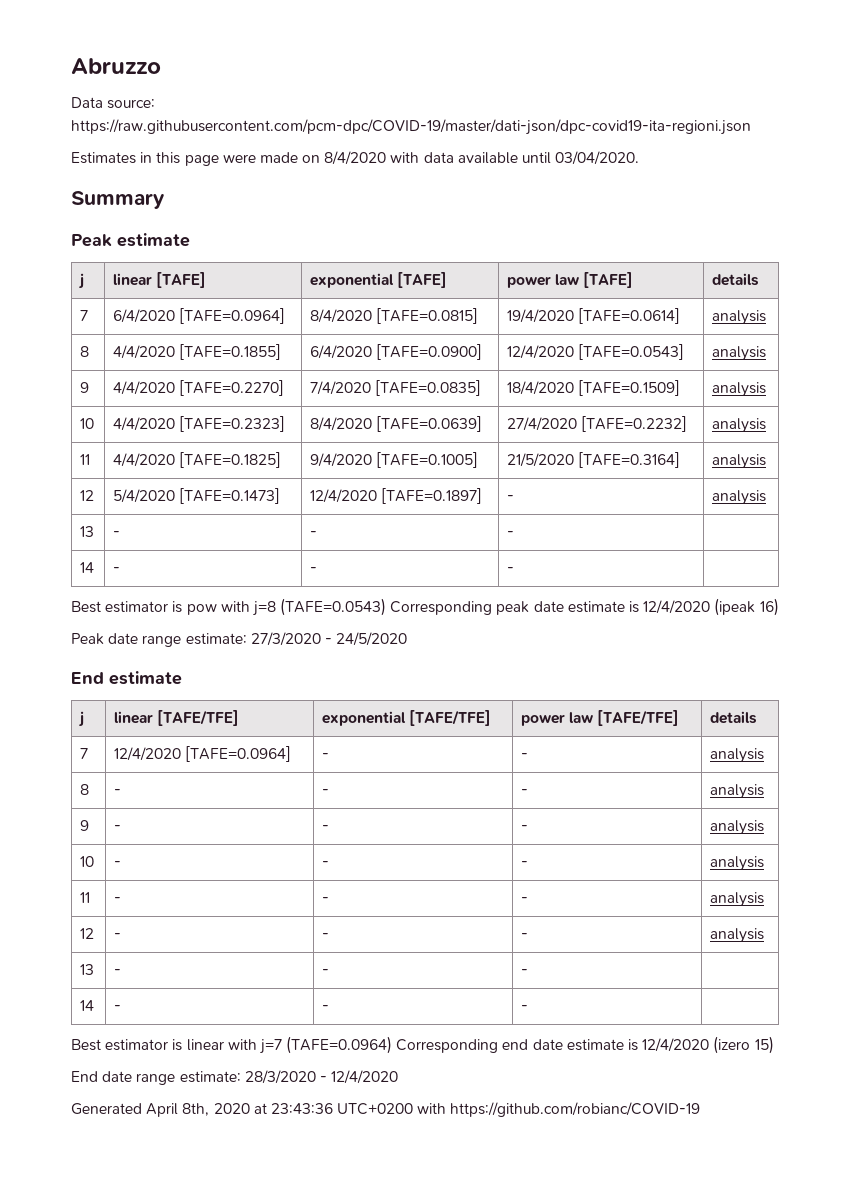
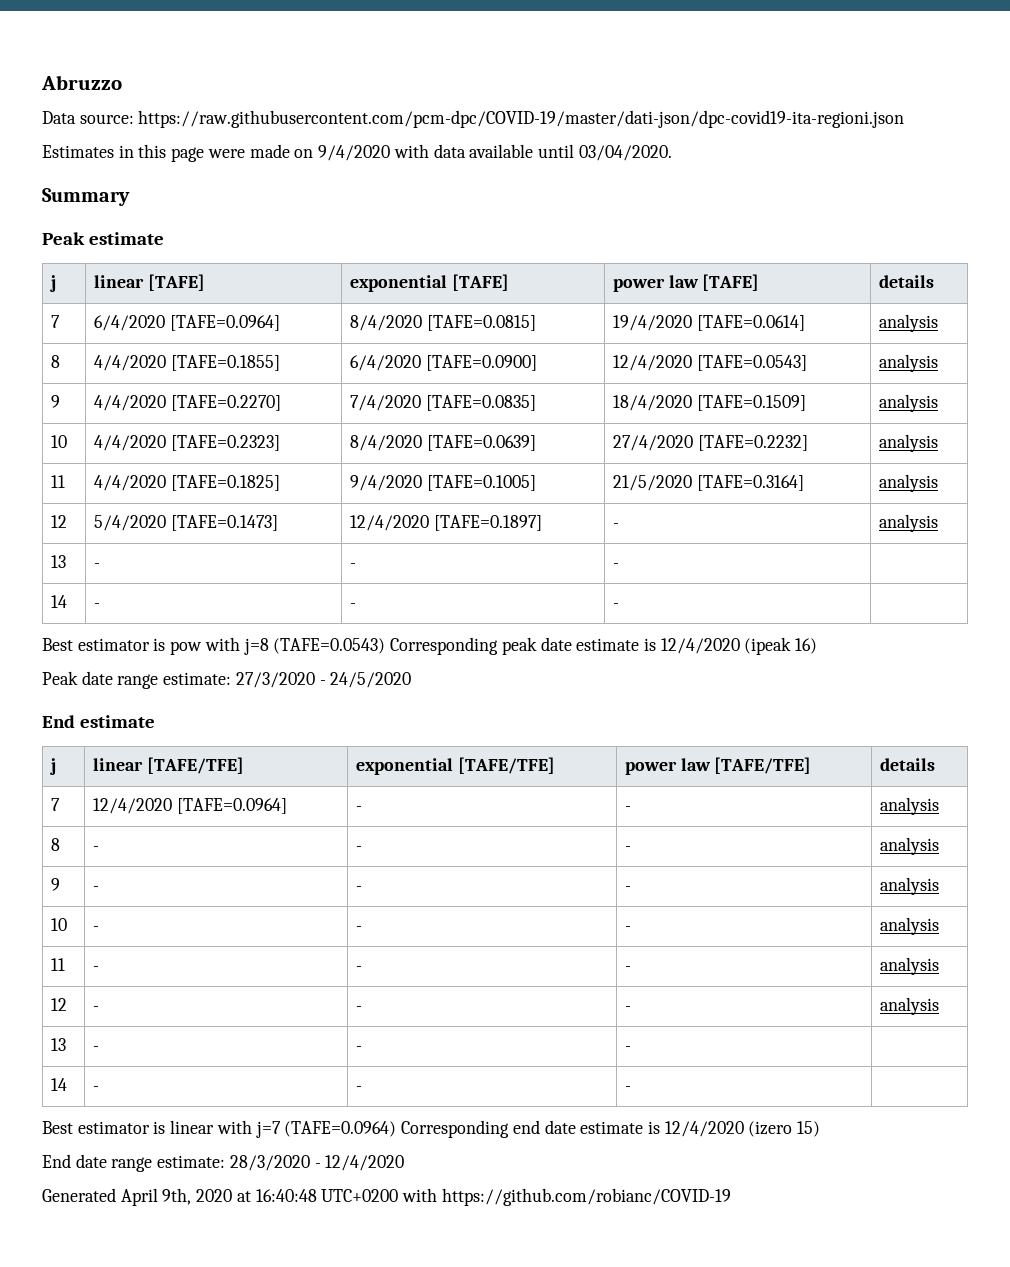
[324,151,387,165] 8/4/2020 -> [318,145,391,161] 9/4/2020
[182,1103,210,1116] 8th, -> [162,1188,192,1205] 9th,
[270,1103,333,1114] 23:43:36 -> [255,1189,317,1202] 16:40:48

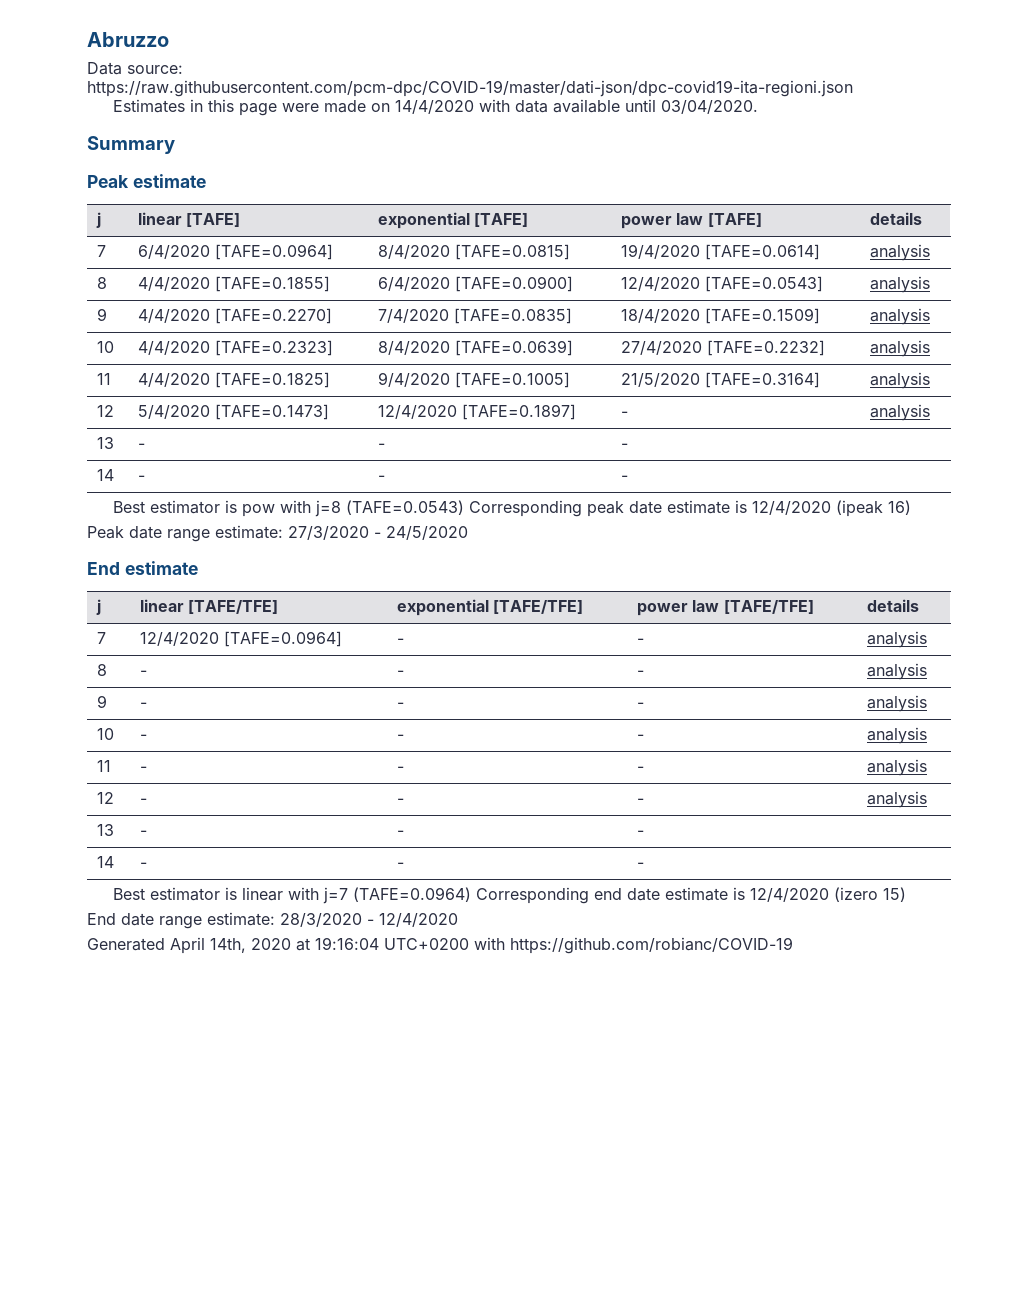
[318,145,391,161] 9/4/2020 -> [394,100,474,114] 14/4/2020
[162,1188,192,1205] 9th, -> [210,938,246,953] 14th,
[255,1189,317,1202] 16:40:48 -> [315,937,379,950] 19:16:04

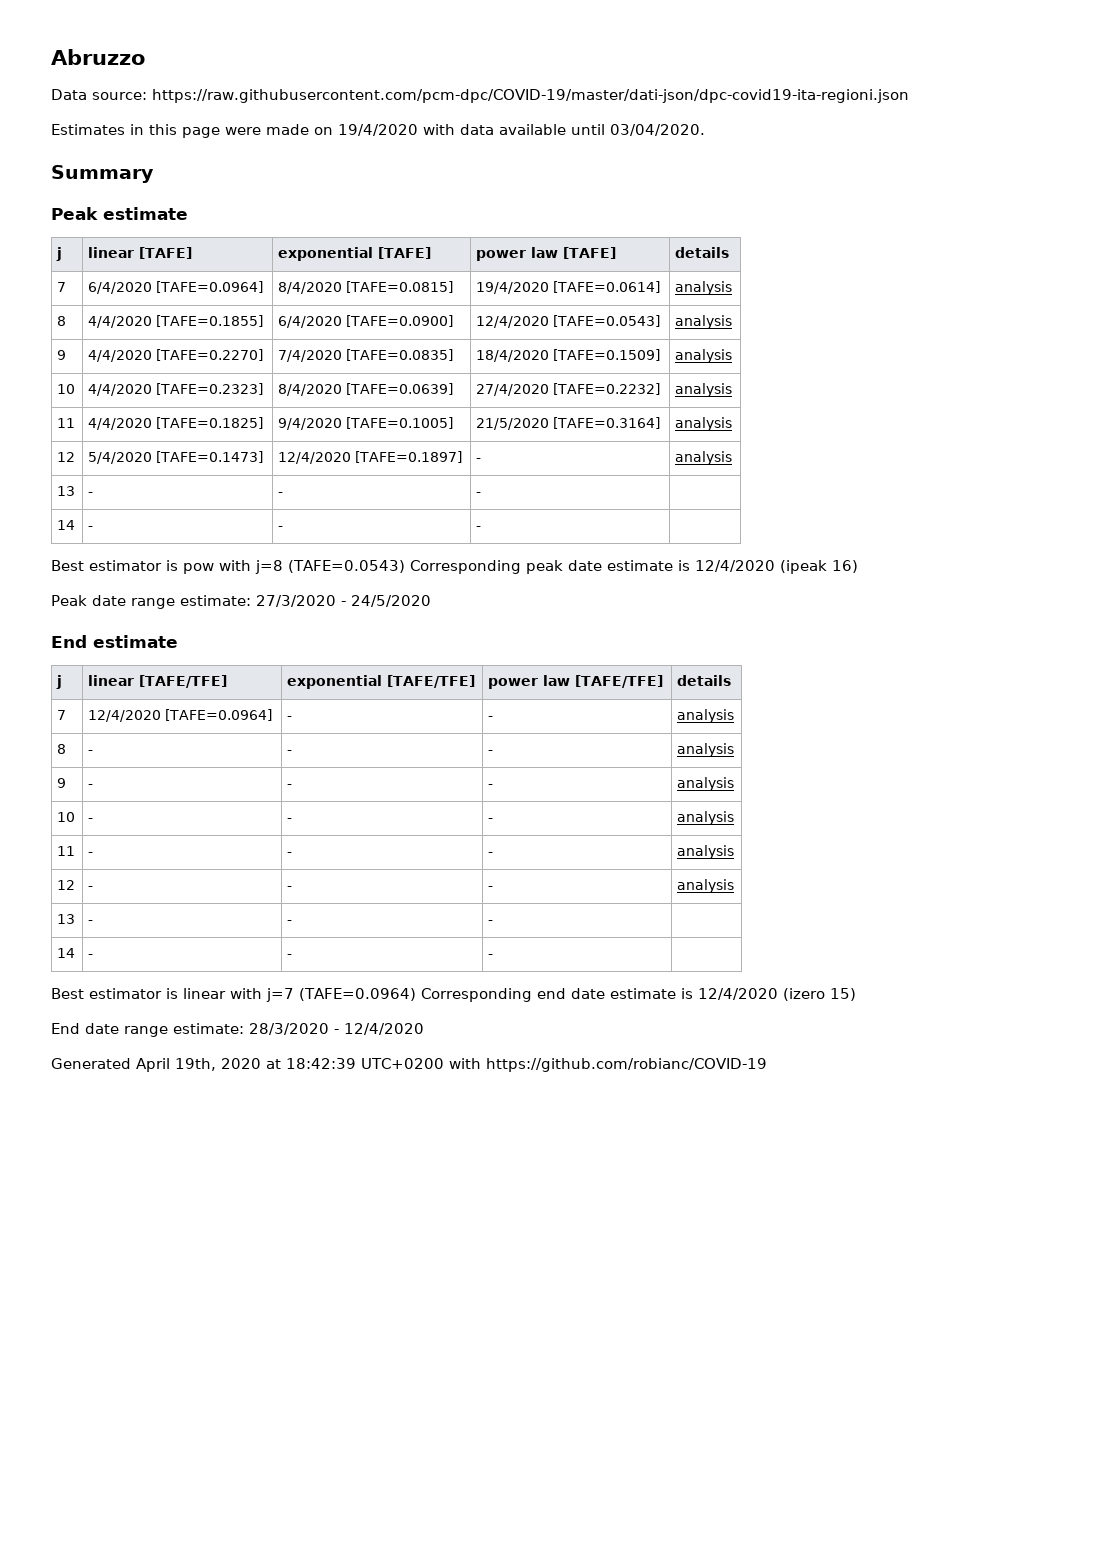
[394,100,474,114] 14/4/2020 -> [338,124,418,136] 19/4/2020
[210,938,246,953] 14th, -> [175,1058,216,1071] 19th,
[315,937,379,950] 19:16:04 -> [286,1058,356,1069] 18:42:39

